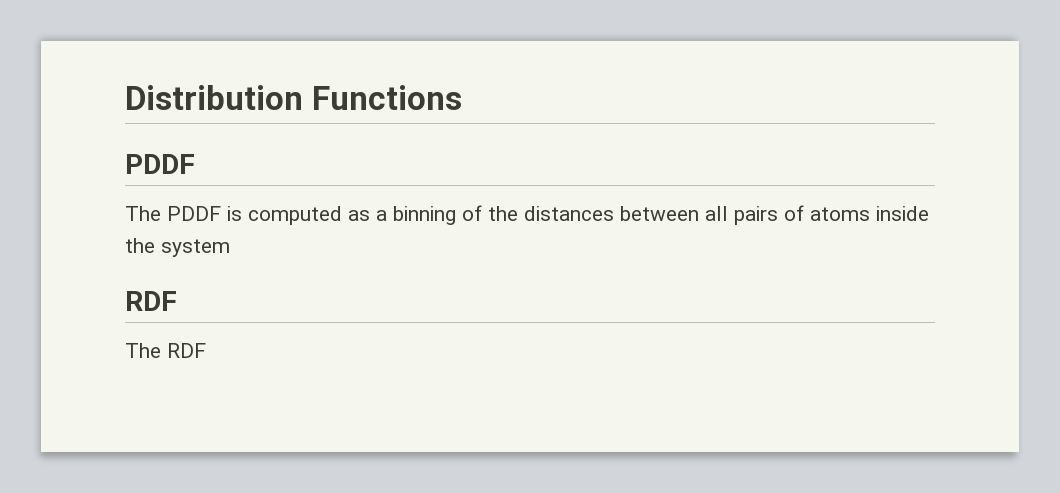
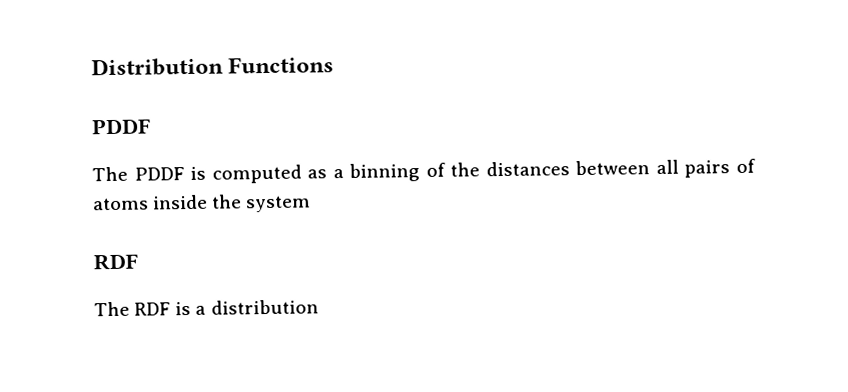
(206, 350) none -> [175,299,319,316] is a distribution

